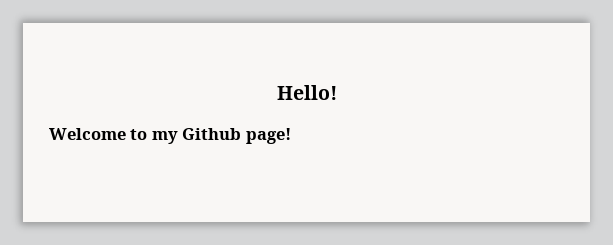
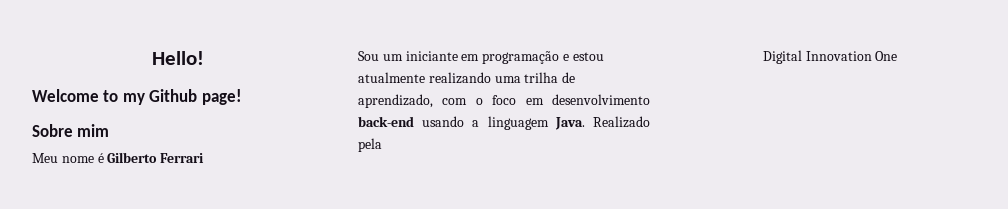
(291, 136) none -> [32,124,110,137] [32,152,205,163] [358,51,604,64] [358,72,576,84] [358,94,650,108] [358,116,650,130] [358,138,382,152] [762,50,898,64] // Sobre mim // Meu nome é Gilberto Ferrari // Sou um iniciante em programação e estou atualmente realizando uma trilha de aprendizado, com o foco em desenvolvimento back-end usando a linguagem Java. Realizado pela // Digital Innovation One

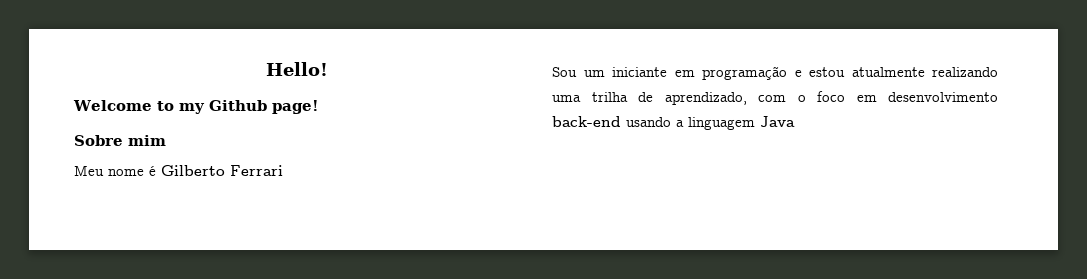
[554,116,650,130] [358,138,382,152] [762,50,898,64] Java. Realizado pela // Digital Innovation One -> [760,116,795,127] Java

